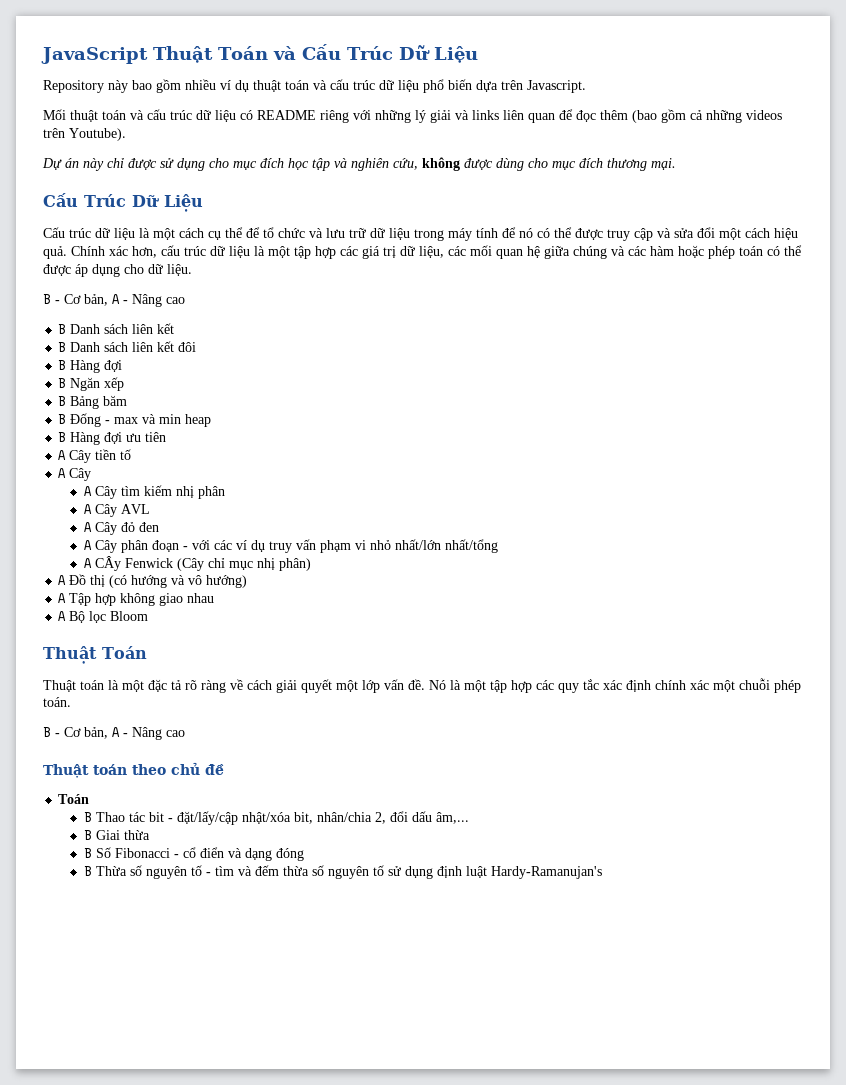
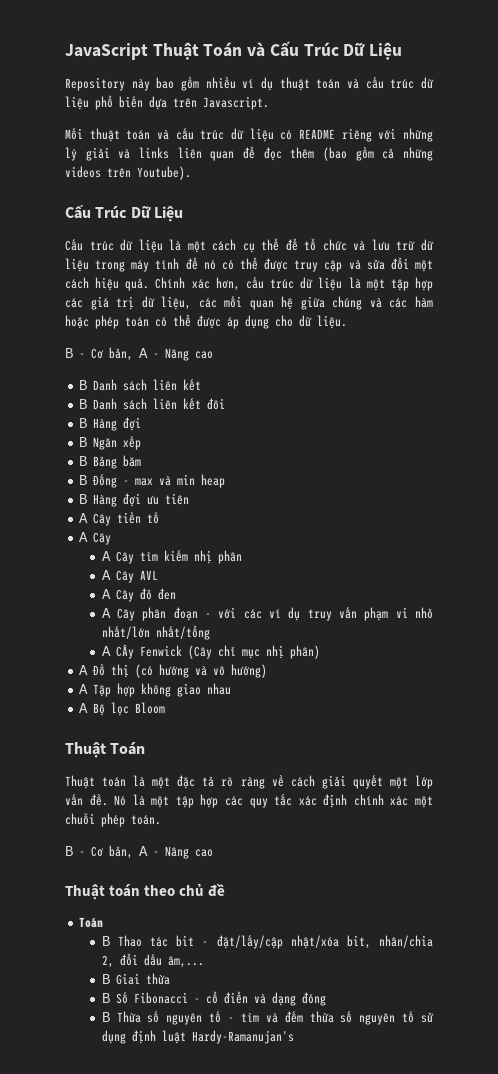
[42,157,676,171] // Dự án này chỉ được sử dụng cho mục đích học tập và nghiên cứu, không được dùng cho mục đích thương mại. -> (191, 173) none

